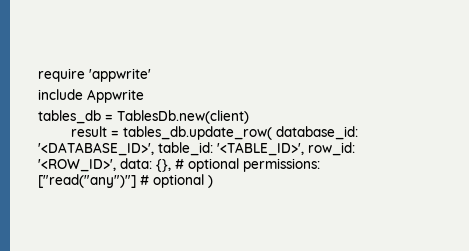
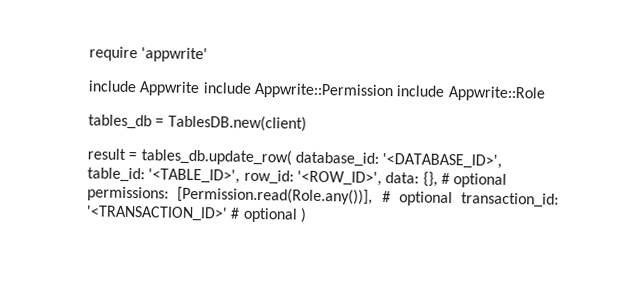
(144, 96) none -> [202,82,545,102] include Appwrite::Permission include Appwrite::Role
[117,110,249,124] TablesDb.new(client) -> [167,114,307,132] TablesDB.new(client)
[38,174,136,188] ["read("any")"] -> [177,186,559,208] [86,205,228,222] [Permission.read(Role.any())], # optional transaction_id: '<TRANSACTION_ID>'

